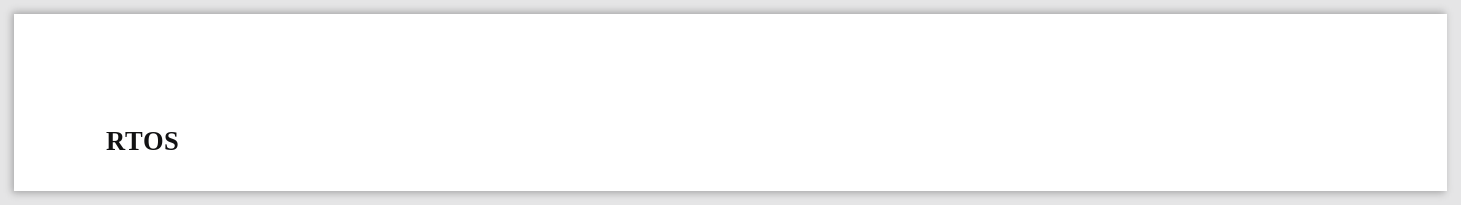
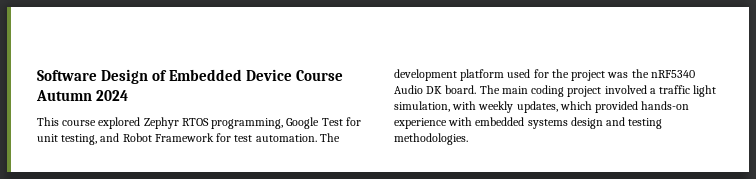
[106,132,179,150] RTOS -> [37,69,344,84] [36,90,129,101] [37,117,361,129] [37,133,340,145] [394,69,695,81] [394,85,717,97] [394,101,690,113] [394,117,663,129] [394,133,468,145] Software Design of Embedded Device Course Autumn 2024 // This course explored Zephyr RTOS programming, Google Test for unit testing, and Robot Framework for test automation. The development platform used for the project was the nRF5340 Audio DK board. The main coding project involved a traffic light simulation, with weekly updates, which provided hands-on experience with embedded systems design and testing methodologies.

